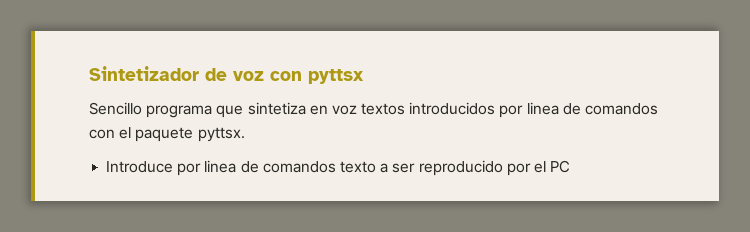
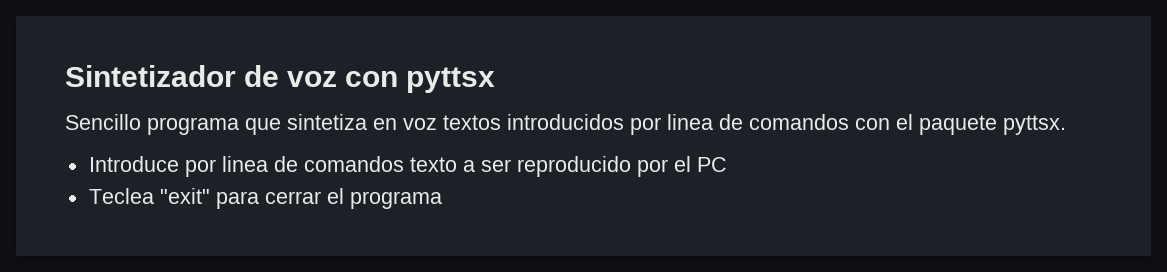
(571, 166) none -> [88,188,442,209] // Teclea "exit" para cerrar el programa

